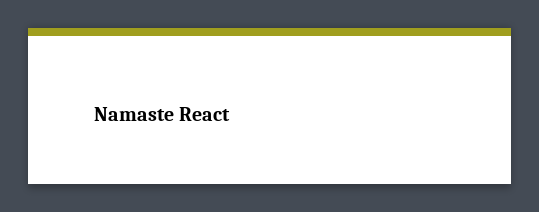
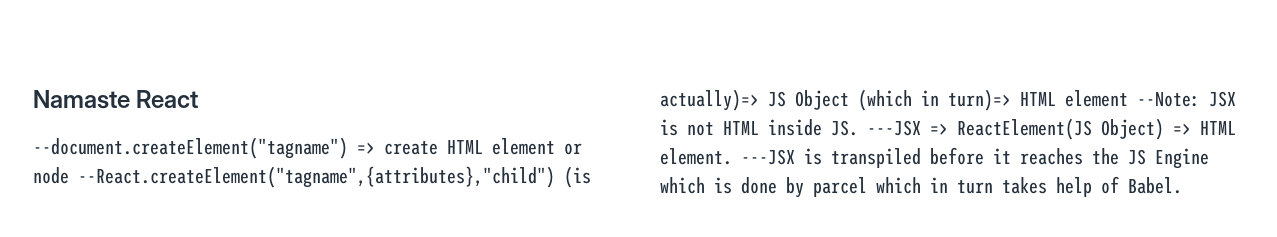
(231, 114) none -> [33,137,582,159] [33,166,591,188] [660,89,1236,111] [660,118,1236,140] [660,147,1209,169] [660,176,1182,198] // --document.createElement("tagname") => create HTML element or node --React.createElement("tagname",{attributes},"child") (is actually)=> JS Object (which in turn)=> HTML element --Note: JSX is not HTML inside JS. ---JSX => ReactElement(JS Object) => HTML element. ---JSX is transpiled before it reaches the JS Engine which is done by parcel which in turn takes help of Babel.

